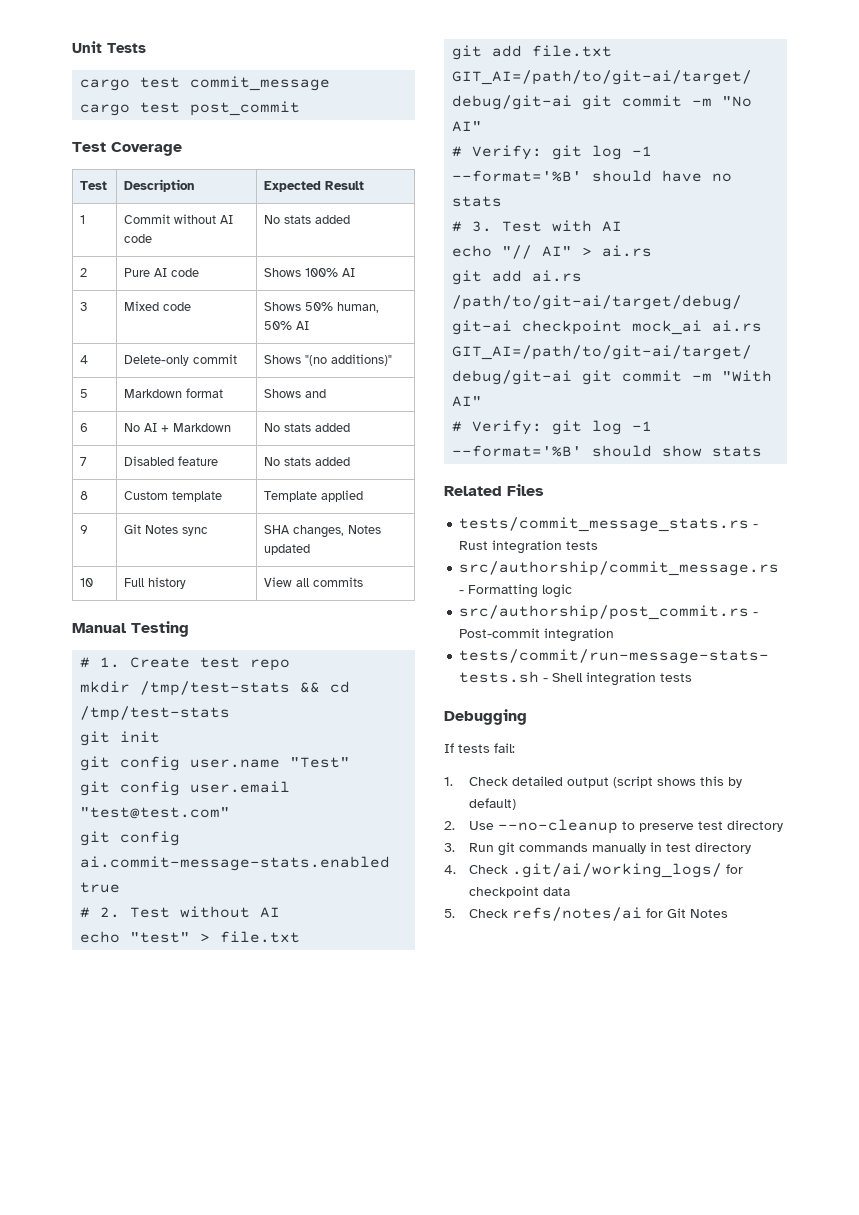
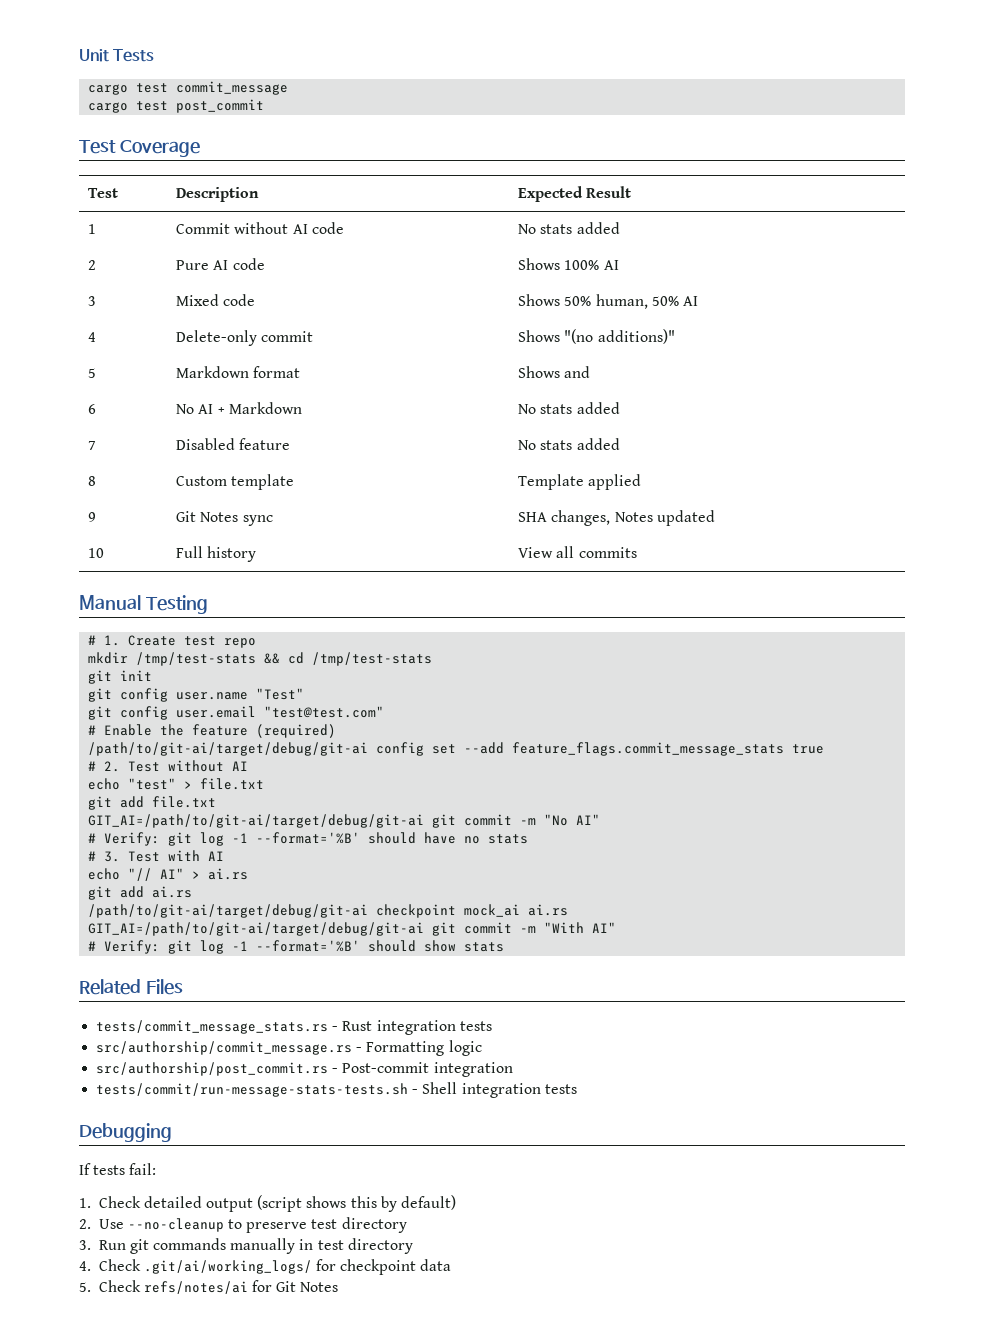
[80,831,181,846] [80,856,391,871] git config ai.commit-message-stats.enabled -> [88,724,337,738] [88,742,785,756] # Enable the feature (required) // /path/to/git-ai/target/debug/git-ai config set --add feature_flags.commit_message_stats

